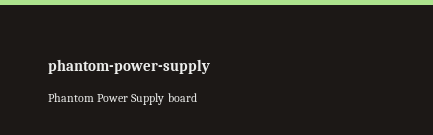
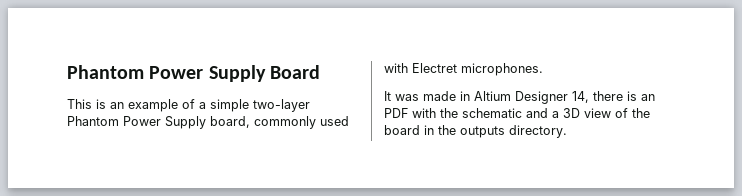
[48,59,210,74] [48,93,197,105] phantom-power-supply // Phantom Power Supply board -> [67,65,320,82] [67,99,310,112] [67,116,349,129] [384,63,543,76] [384,91,655,104] [384,108,650,118] [384,125,567,138] Phantom Power Supply Board // This is an example of a simple two-layer Phantom Power Supply board, commonly used with Electret microphones. // It was made in Altium Designer 14, there is an PDF with the schematic and a 3D view of the board in the outputs directory.

